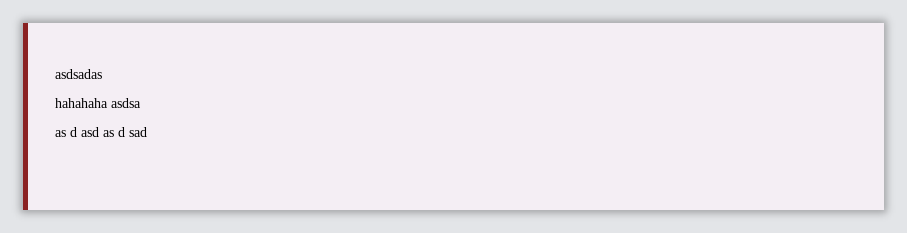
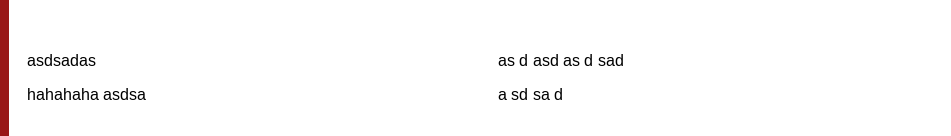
(147, 132) none -> [498,88,563,100] // a sd sa d

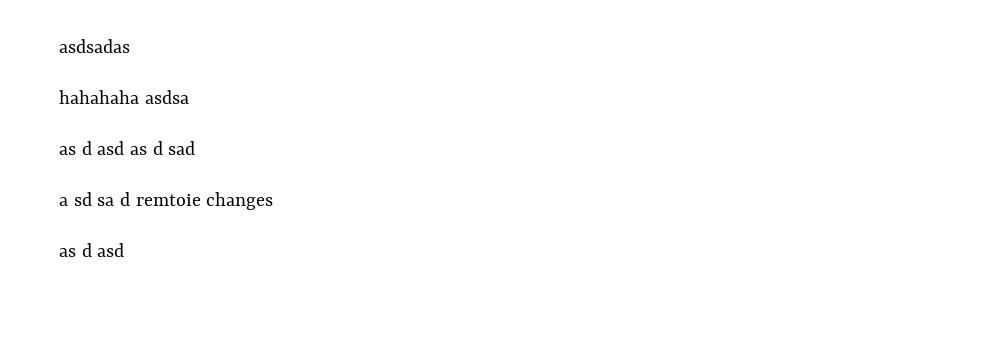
(563, 94) none -> [135,192,274,210] [59,243,125,257] remtoie changes // as d asd

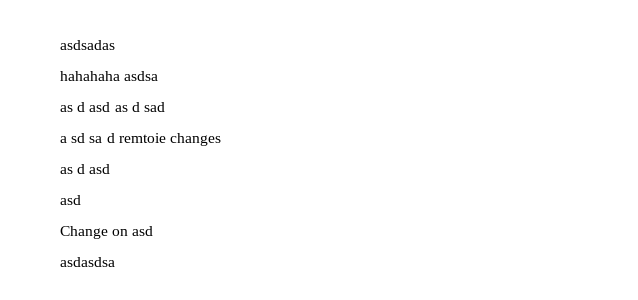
(125, 250) none -> [60,195,81,205] [60,226,154,239] [60,257,115,267] // asd // Change on asd // asdasdsa

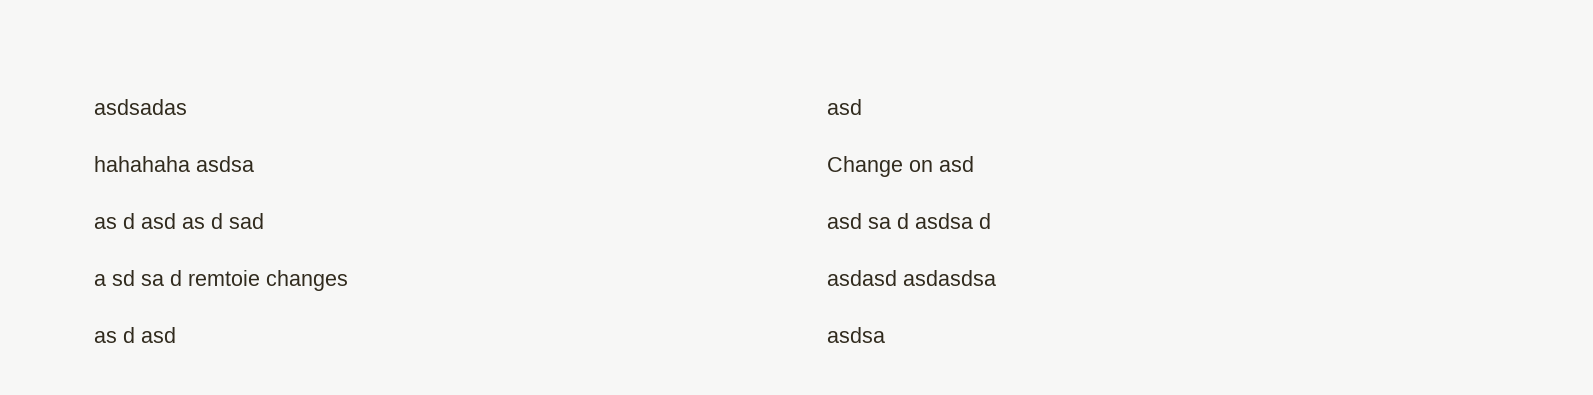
(154, 231) none -> [827,213,991,229] [827,270,897,286] asd sa d asdsa d // asdasd
(115, 262) none -> [827,327,885,343] // asdsa

